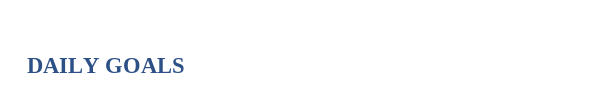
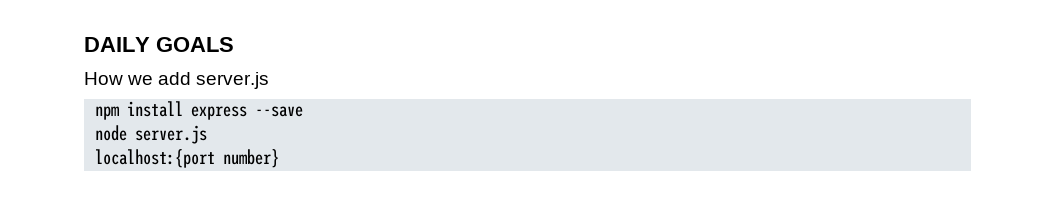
(186, 65) none -> [84,72,270,89] [95,101,304,120] [95,125,208,144] [95,149,280,168] // How we add server.js // npm install express --save // node server.js // localhost:{port number}

